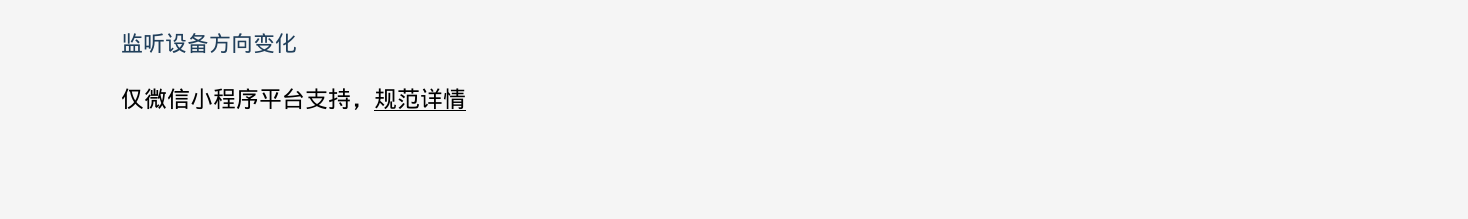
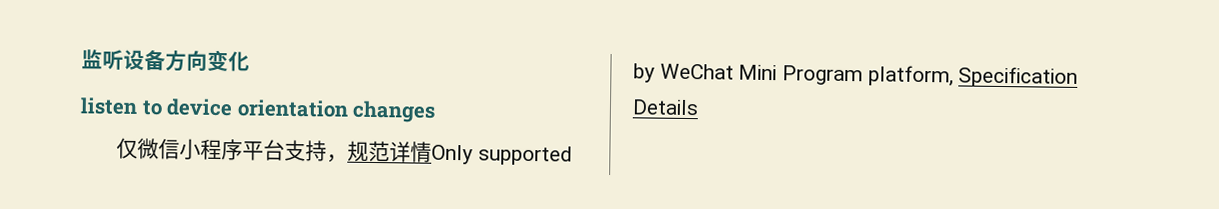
(297, 43) none -> [80,97,437,123] // listen to device orientation changes
(466, 99) none -> [431,144,573,166] [633,63,1079,88] [632,99,699,116] Only supported by WeChat Mini Program platform, Specification Details

